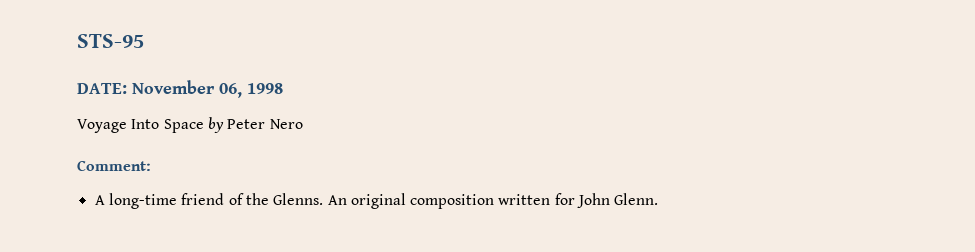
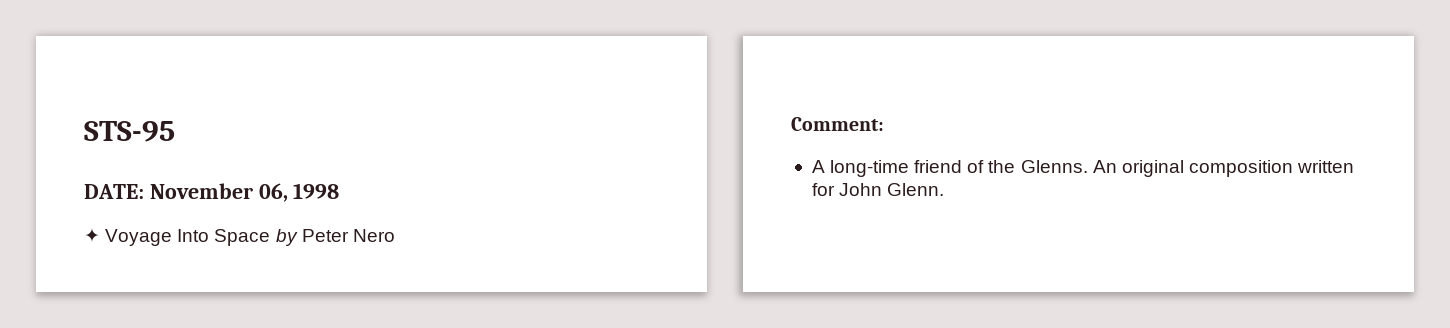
(283, 88) none -> [84,227,100,243] ✦

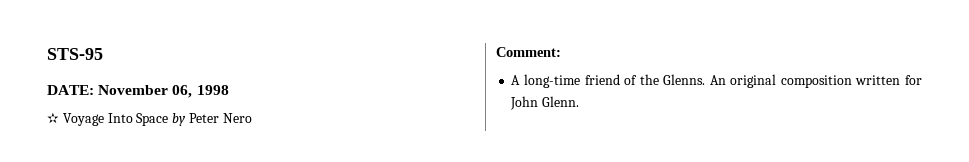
[84,227,100,243] ✦ -> [47,112,59,124] ✫

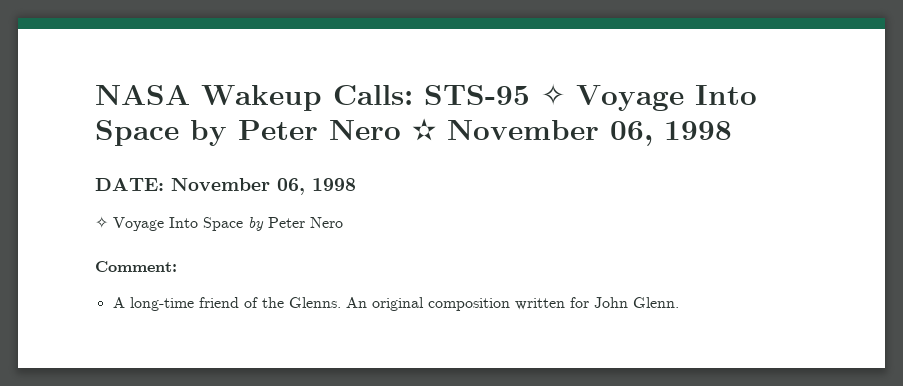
[47,48,103,60] STS-95 -> [95,83,757,111] [95,118,732,146] NASA Wakeup Calls: STS-95 ✧ Voyage Into Space by Peter Nero ✫ November 06, 1998
[47,112,59,124] ✫ -> [95,216,108,229] ✧

